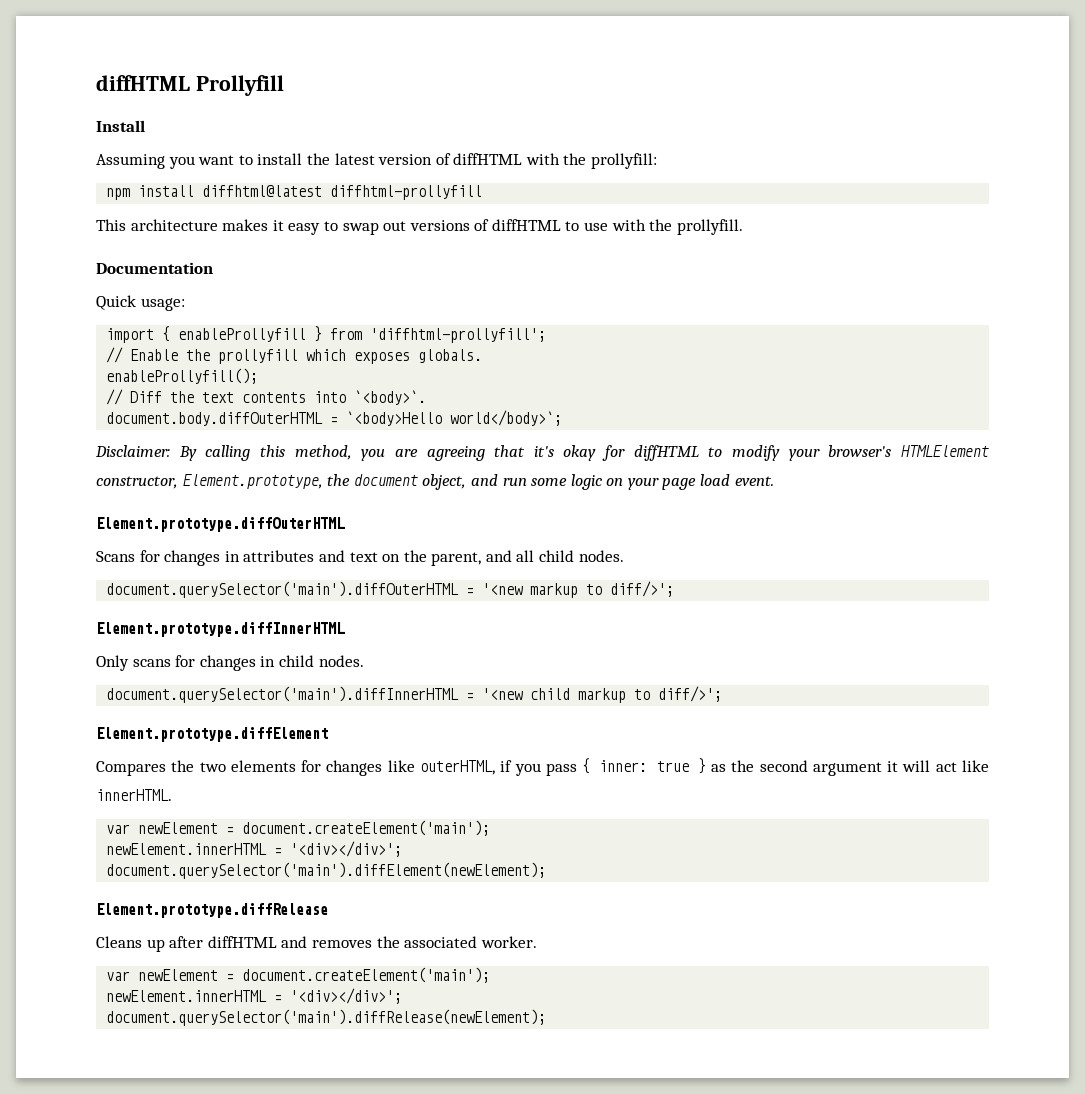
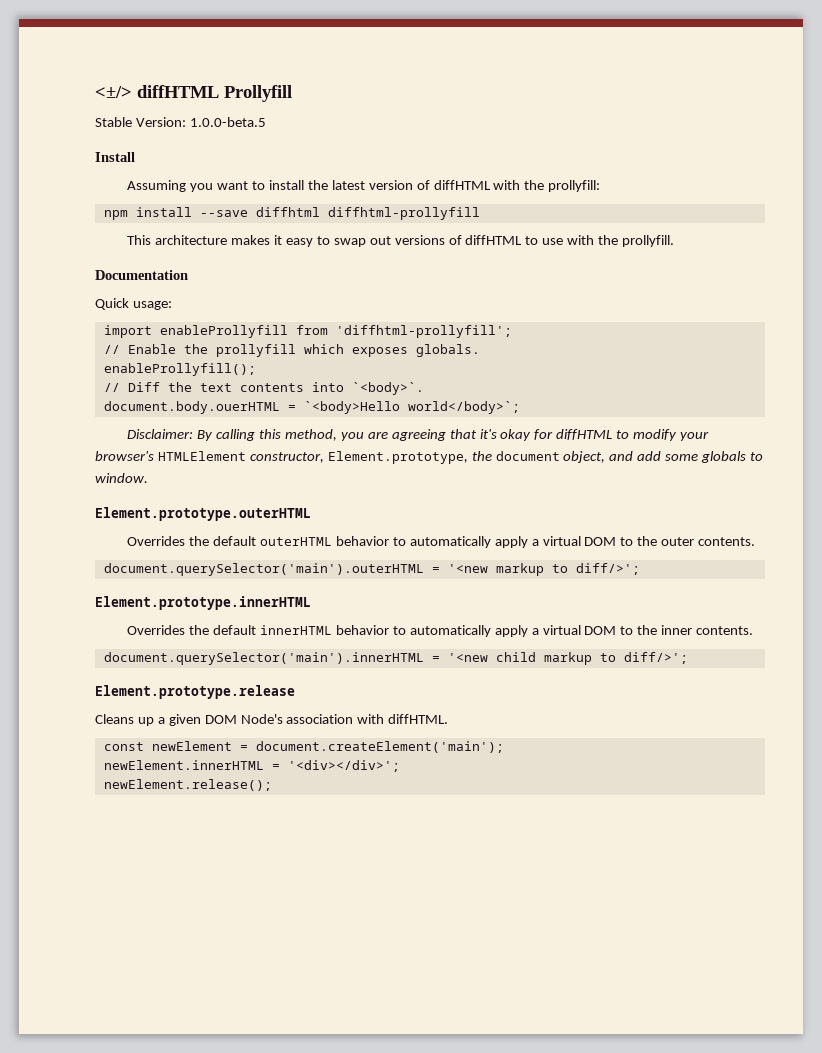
(96, 83) none -> [95,86,132,98] <±/>
(284, 85) none -> [95,117,266,127] // Stable Version: 1.0.0-beta.5
[202,185,323,197] diffhtml@latest -> [199,207,320,217] --save diffhtml
[162,326,323,342] { enableProllyfill } -> [159,325,288,338] enableProllyfill
[106,412,324,426] document.body.diffOuterHTML -> [103,401,280,414] document.body.ouerHTML
[502,474,774,490] [96,517,345,532] [96,550,624,566] [106,581,460,598] run some logic on your page load event. // Element.prototype.diffOuterHTML // Scans for changes in attributes and text on the parent, and all child nodes. // document.querySelector('main').diffOuterHTML -> [637,451,764,463] [95,473,148,483] [95,507,311,521] [127,536,756,548] [103,563,424,576] add some globals to window. // Element.prototype.outerHTML // Overrides the default outerHTML behavior to automatically apply a virtual DOM to the outer contents. // document.querySelector('main').outerHTML
[96,622,345,637] [96,655,364,671] [106,686,460,703] Element.prototype.diffInnerHTML // Only scans for changes in child nodes. // document.querySelector('main').diffInnerHTML -> [95,596,311,610] [127,625,754,637] [103,652,424,665] Element.prototype.innerHTML // Overrides the default innerHTML behavior to automatically apply a virtual DOM to the inner contents. // document.querySelector('main').innerHTML
[96,727,328,742] [96,758,989,776] [96,789,172,801] [106,820,491,836] [106,841,403,857] [106,862,547,879] [96,903,328,918] [96,936,537,952] [106,967,491,983] [106,988,403,1004] [106,1009,547,1026] Element.prototype.diffElement // Compares the two elements for changes like outerHTML, if you pass { inner: true } as the second argument it will act like innerHTML. // var newElement = document.createElement('main'); // newElement.innerHTML = '<div></div>'; // document.querySelector('main').diffElement(newElement); // Element.prototype.diffRelease // Cleans up after diffHTML and removes the associated worker. // var newElement = document.createElement('main'); // newElement.innerHTML = '<div></div>'; // document.querySelector('main').diffRelease(newElement); -> [95,685,295,699] [95,714,449,726] [103,741,504,753] [103,760,400,772] [103,779,272,791] Element.prototype.release // Cleans up a given DOM Node's association with diffHTML. // const newElement = document.createElement('main'); // newElement.innerHTML = '<div></div>'; // newElement.release();

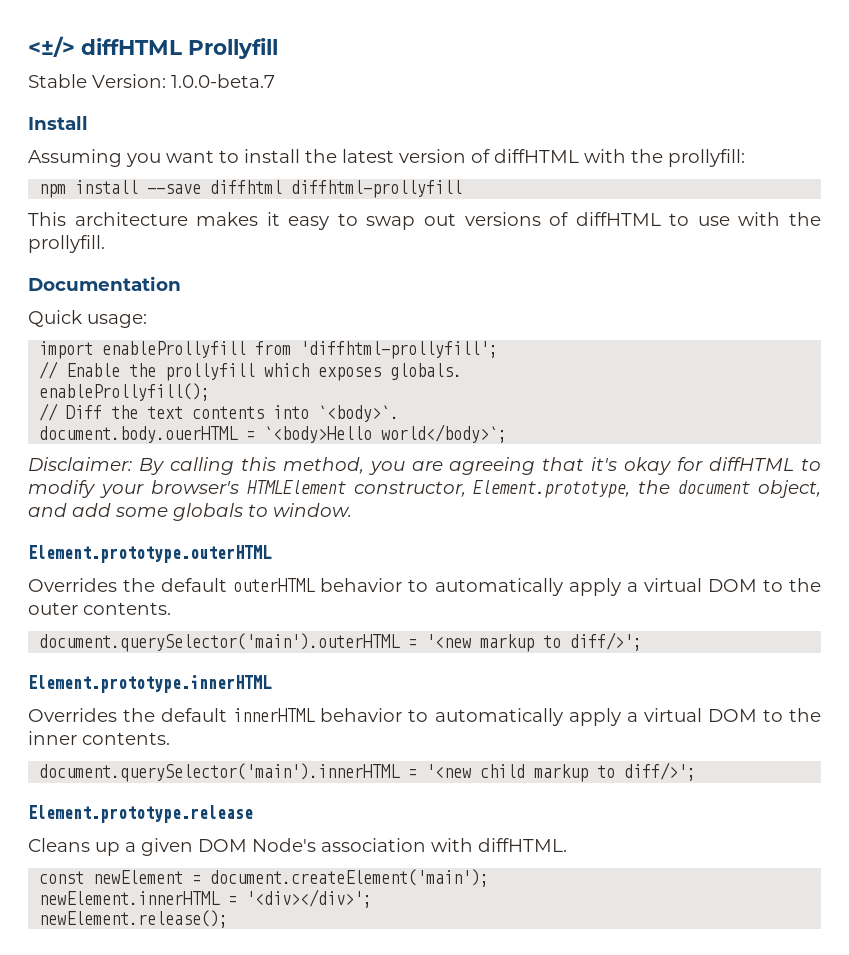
[189,117,266,127] 1.0.0-beta.5 -> [171,74,275,88] 1.0.0-beta.7

